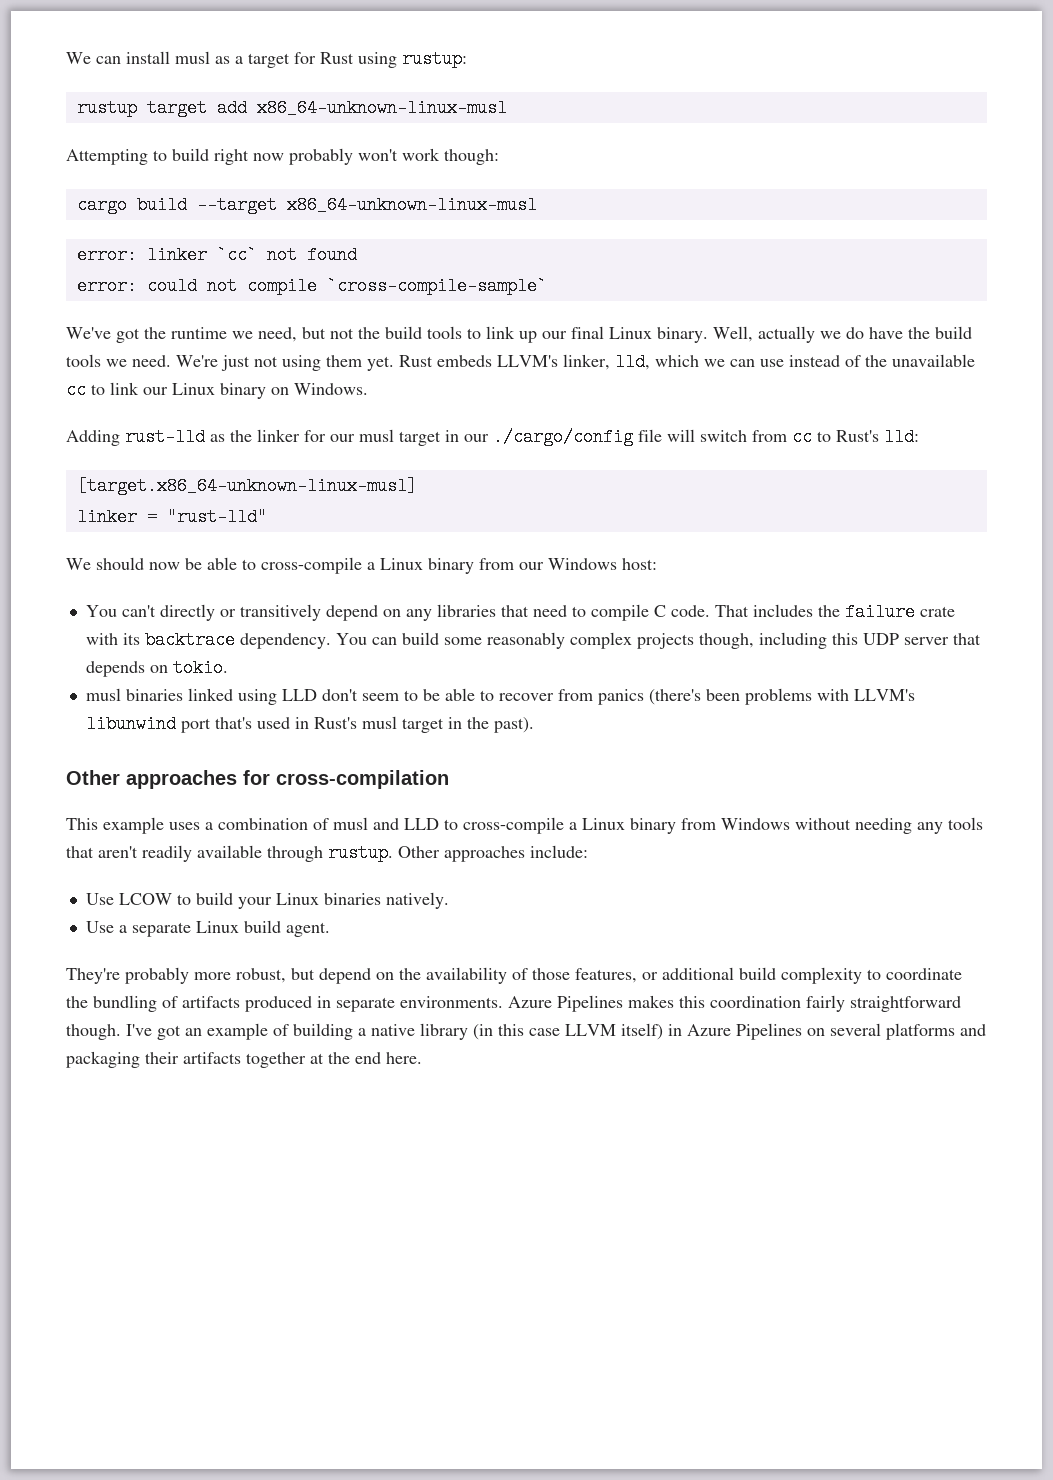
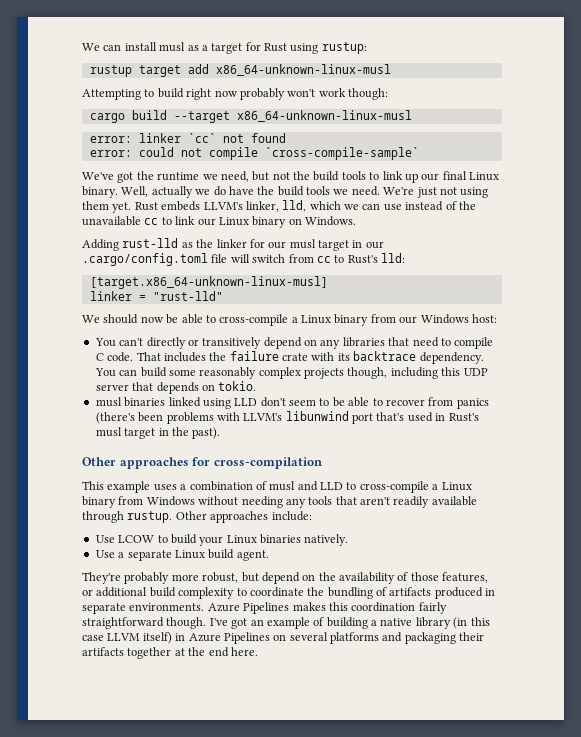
[493,428,633,446] ./cargo/config -> [82,253,208,266] .cargo/config.toml

